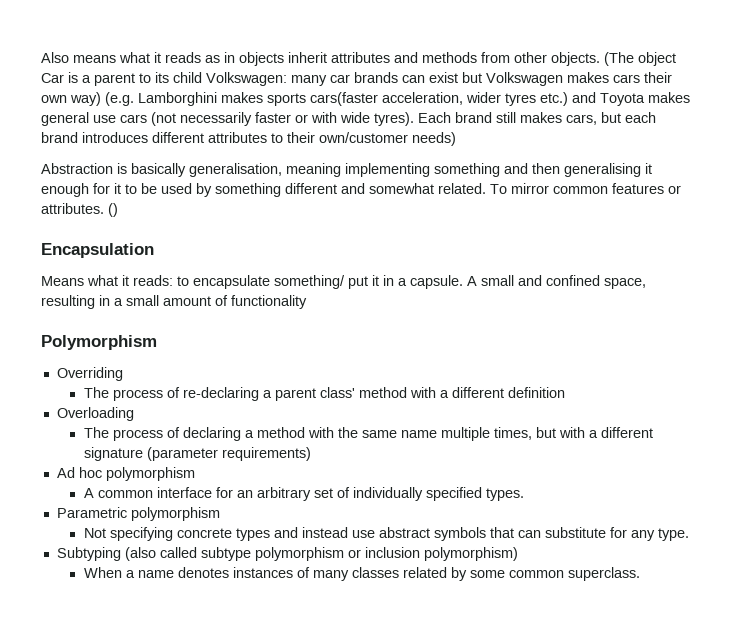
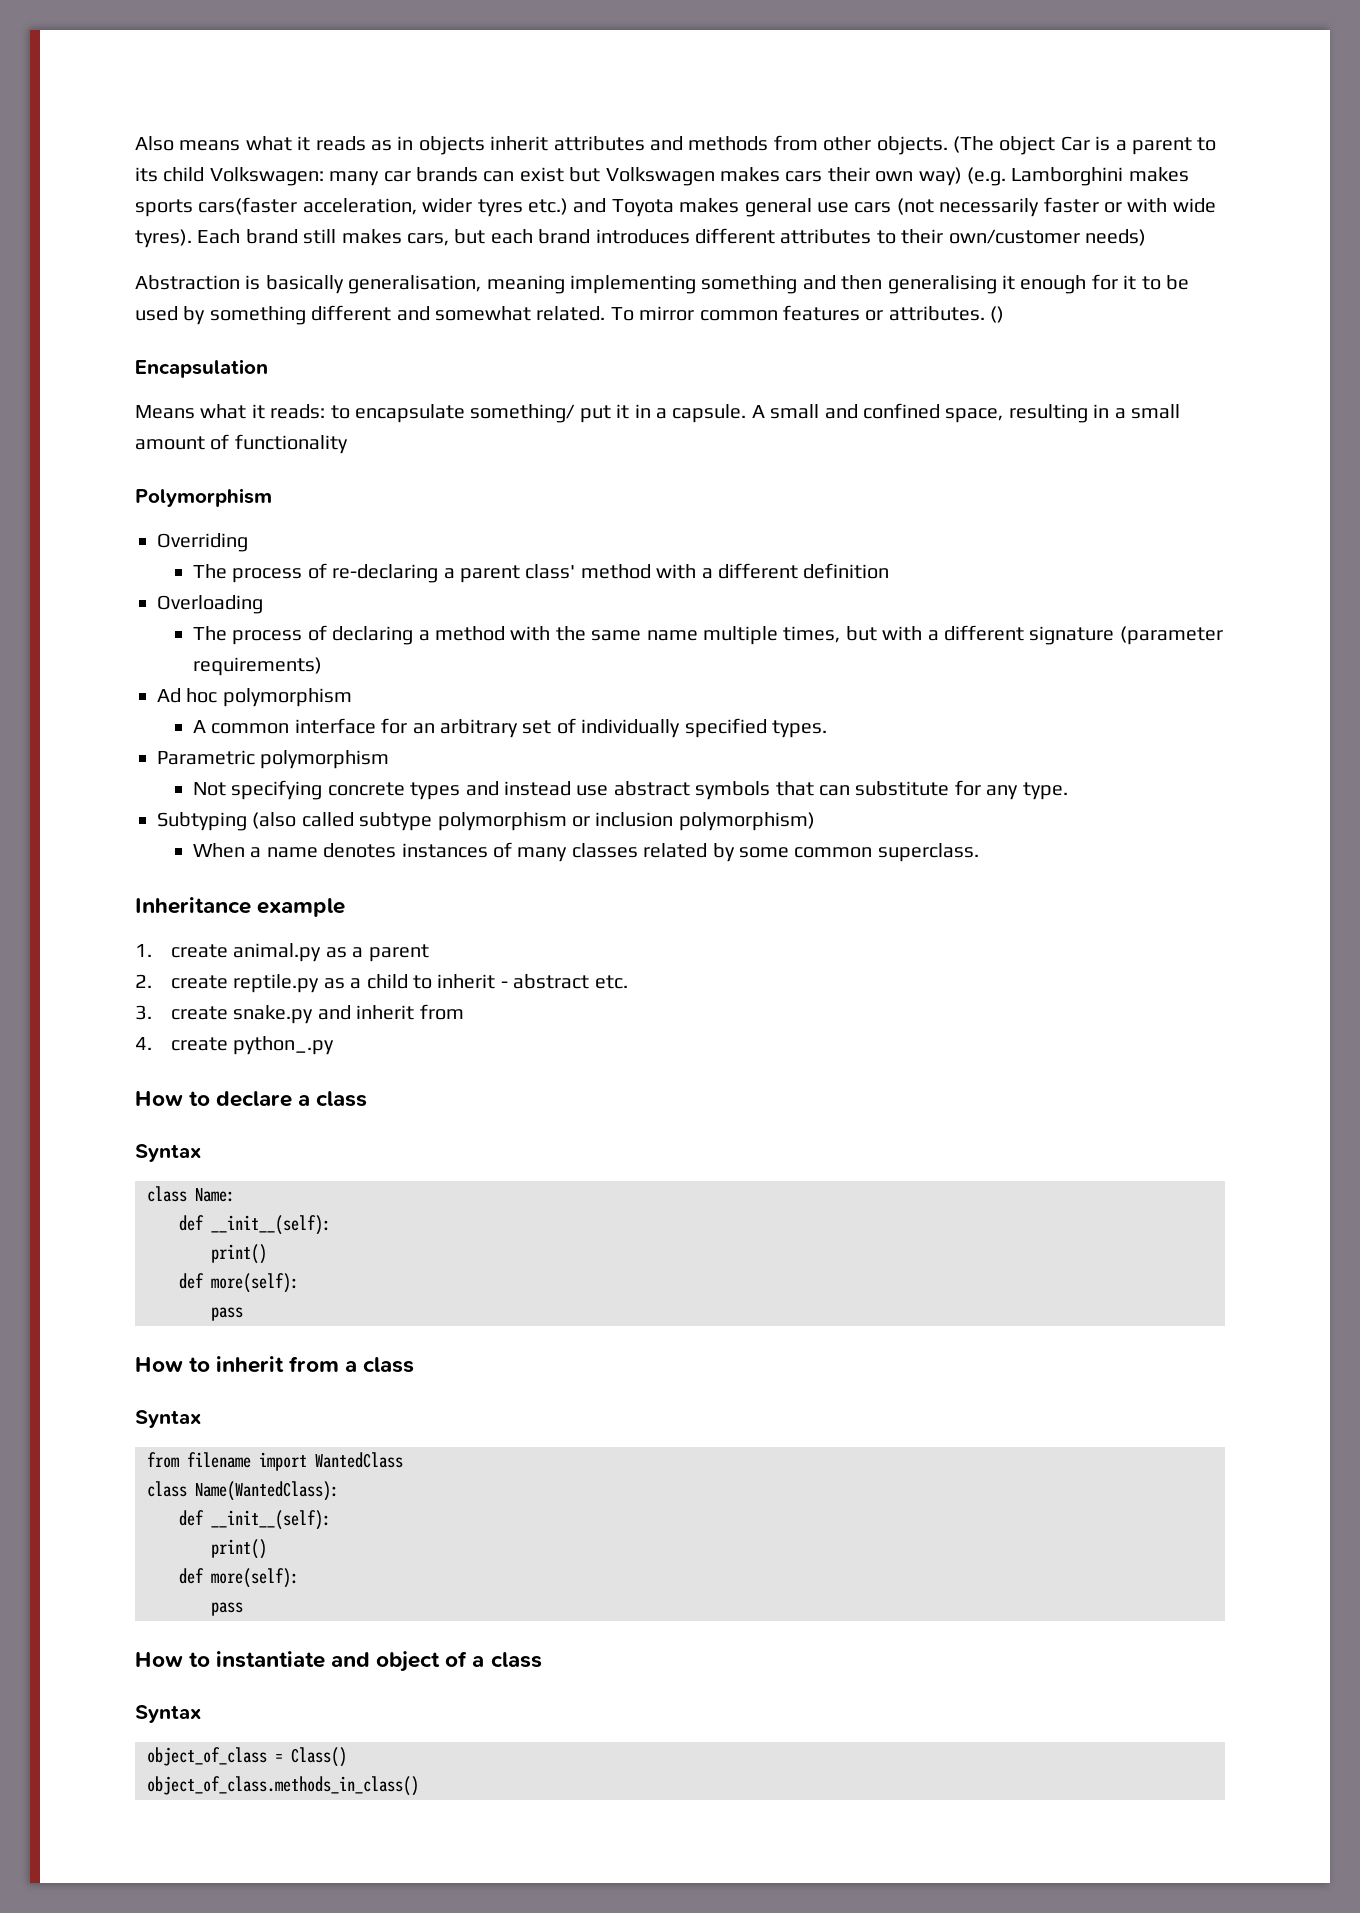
(640, 574) none -> [135,897,346,917] [135,943,429,962] [135,974,628,993] [135,1004,464,1024] [135,1036,335,1055] [135,1091,368,1107] [135,1144,201,1162] [147,1186,235,1202] [179,1215,331,1235] [211,1244,267,1264] [179,1273,299,1293] [211,1307,243,1321] [135,1356,415,1373] [135,1410,201,1428] [147,1452,403,1471] [147,1481,339,1501] [179,1510,331,1530] [211,1539,267,1559] [179,1568,299,1588] [211,1602,243,1616] [135,1651,542,1672] [135,1705,201,1723] [147,1747,347,1767] [147,1776,419,1796] // Inheritance example // 1. create animal.py as a parent // 2. create reptile.py as a child to inherit - abstract etc. // 3. create snake.py and inherit from // 4. create python_.py // How to declare a class // Syntax // class Name: // def __init__(self): // print() // def more(self): // pass // How to inherit from a class // Syntax // from filename import WantedClass // class Name(WantedClass): // def __init__(self): // print() // def more(self): // pass // How to instantiate and object of a class // Syntax // object_of_class = Class() // object_of_class.methods_in_class()

